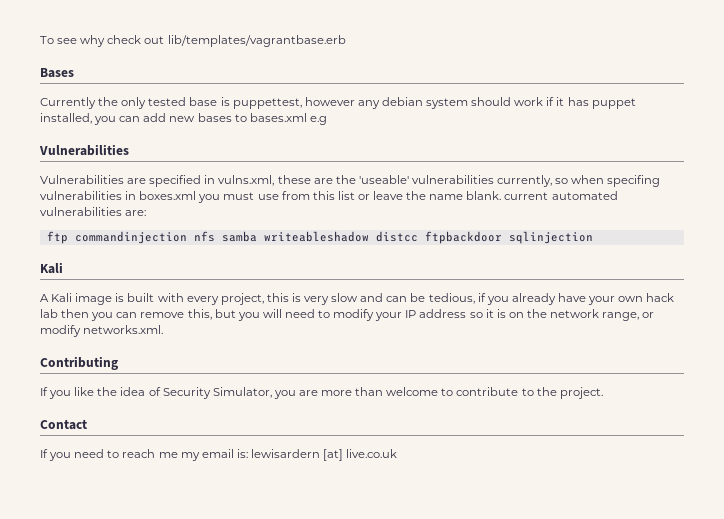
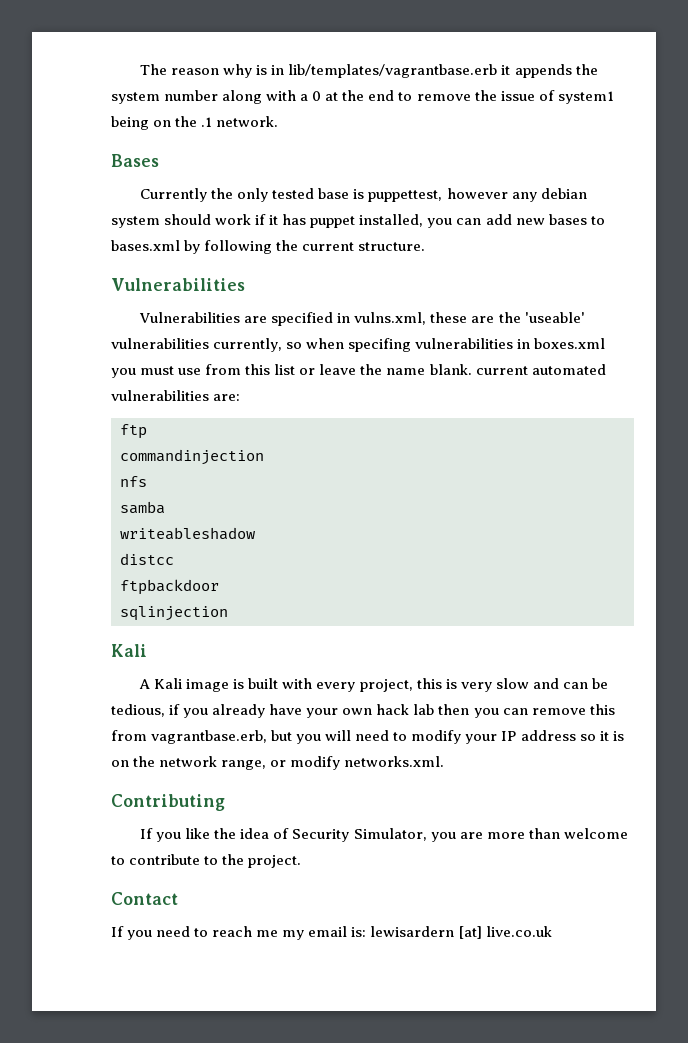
[40,35,346,47] To see why check out lib/templates/vagrantbase.erb -> [140,64,598,78] [111,90,614,104] [111,116,279,130] The reason why is in lib/templates/vagrantbase.erb it appends the system number along with a 0 at the end to remove the issue of system1 being on the .1 network.
[309,116,327,125] e.g -> [184,240,426,254] by following the current structure.
(68, 237) none -> (147, 431) //
(187, 237) none -> (264, 457) //
(215, 236) none -> (147, 481) //
(257, 236) none -> (165, 507) //
(369, 236) none -> (255, 533) //
(418, 236) none -> (174, 559) //
(502, 237) none -> (219, 587) //
[187,309,212,320] this, -> [589,704,615,715] [111,730,268,744] this from vagrantbase.erb,

